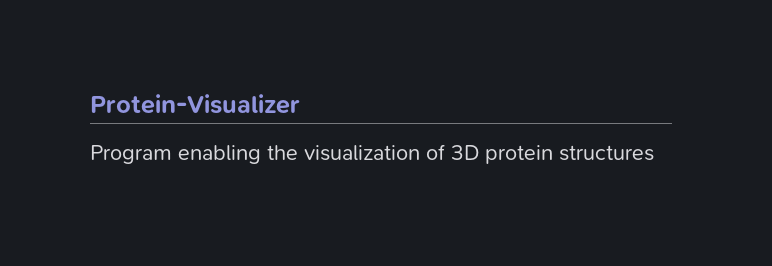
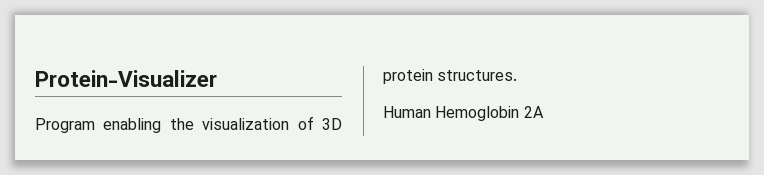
[559,145,654,161] structures -> [437,70,518,81] [383,106,544,121] structures. // Human Hemoglobin 2A

